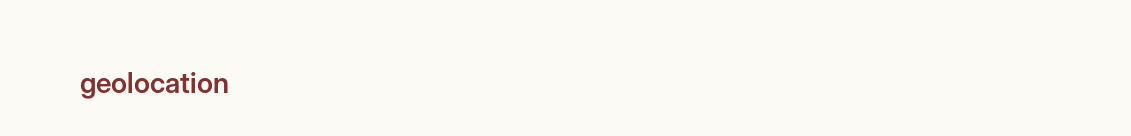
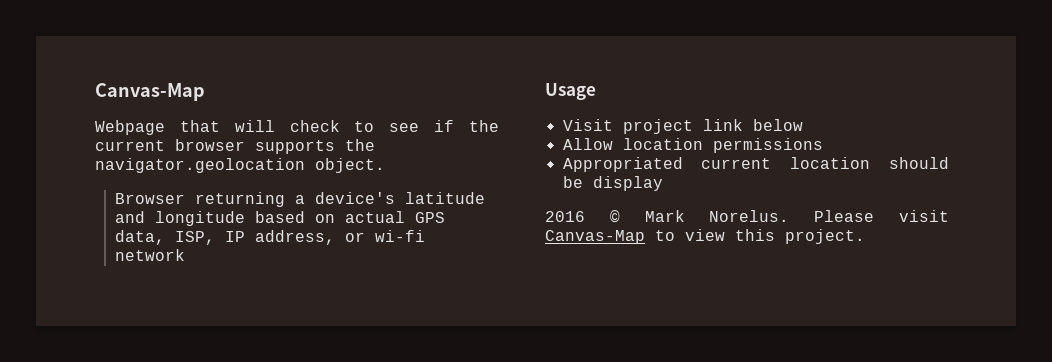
[80,72,229,99] geolocation -> [95,83,205,101] [95,120,499,135] [95,139,375,154] [95,158,385,173] [114,192,485,207] [114,211,445,226] [114,230,425,245] [114,249,185,261] [545,83,596,100] [562,119,803,134] [562,138,823,153] [562,157,949,172] [562,176,663,191] [545,210,949,223] [545,229,865,244] Canvas-Map // Webpage that will check to see if the current browser supports the navigator.geolocation object. // Browser returning a device's latitude and longitude based on actual GPS data, ISP, IP address, or wi-fi network // Usage // Visit project link below // Allow location permissions // Appropriated current location should be display // 2016 © Mark Norelus. Please visit Canvas-Map to view this project.

